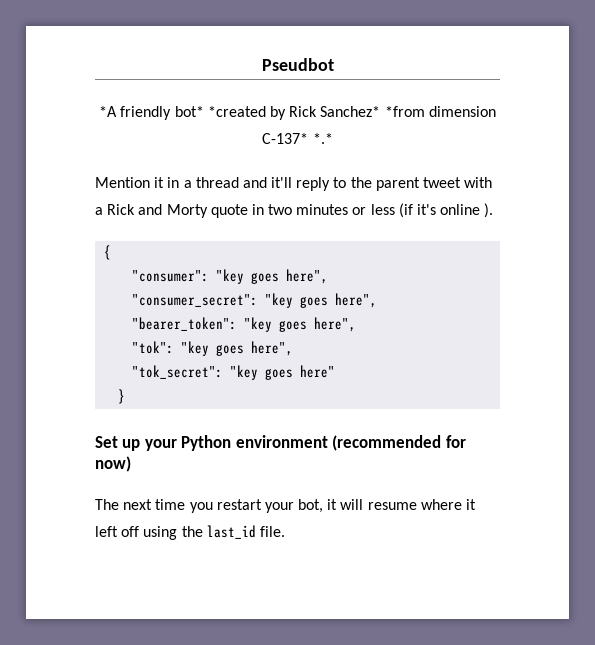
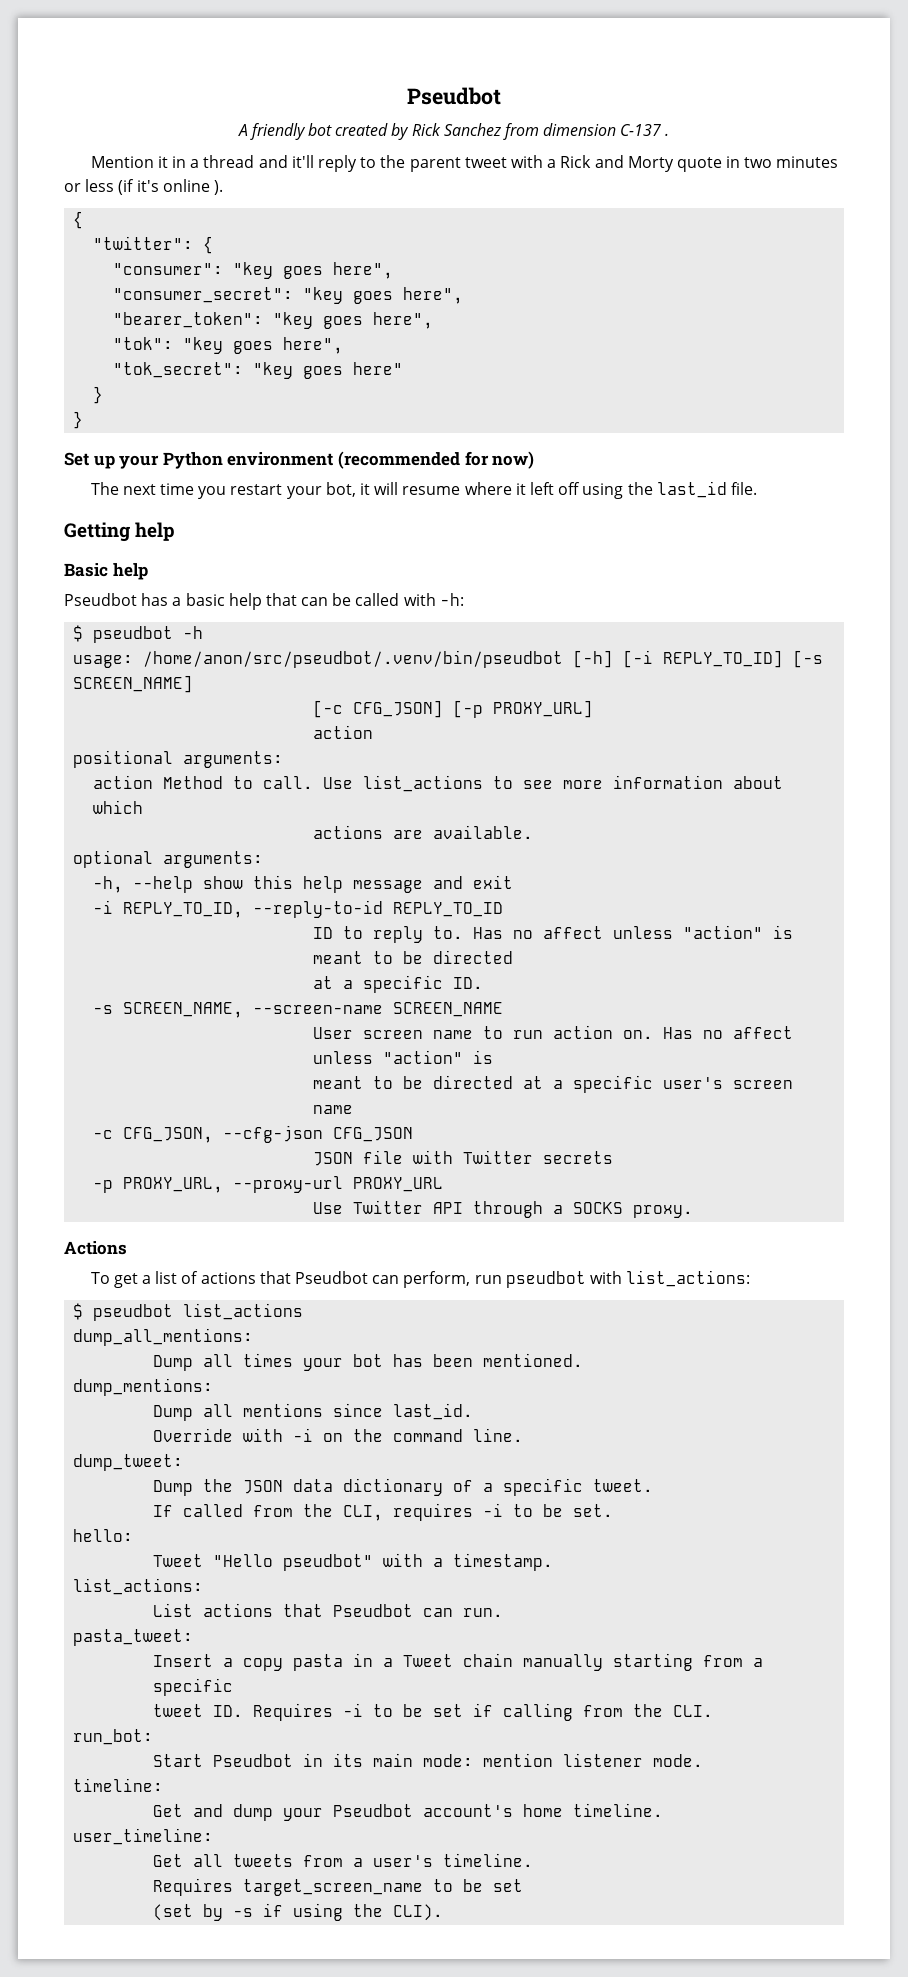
[99,106,496,120] [262,133,333,144] *A friendly bot* *created by Rick Sanchez* *from dimension C-137* *.* -> [237,123,670,140] A friendly bot created by Rick Sanchez from dimension C-137 .
(112, 252) none -> [93,236,214,254] // "twitter": {
(126, 396) none -> [73,411,84,429] // }
(285, 531) none -> [64,522,176,542] [64,563,148,580] [64,593,464,610] [73,625,204,643] [73,650,824,668] [73,675,194,693] [313,700,594,718] [313,725,374,739] [73,750,284,768] [93,775,784,792] [93,800,144,814] [313,825,534,839] [73,850,264,868] [93,875,514,893] [93,900,504,918] [313,925,794,943] [313,950,514,964] [313,975,484,993] [93,1002,504,1018] [313,1025,794,1039] [313,1050,494,1064] [313,1075,794,1093] [313,1105,354,1114] [93,1125,414,1143] [313,1150,614,1166] [93,1176,444,1193] [313,1200,694,1218] [64,1241,127,1255] [90,1270,751,1288] [73,1303,304,1321] [73,1328,254,1346] [153,1353,584,1371] [73,1378,214,1396] [153,1403,474,1421] [153,1428,524,1442] [73,1454,184,1471] [153,1478,654,1496] [153,1503,614,1521] [73,1529,134,1542] [153,1553,554,1571] [73,1578,204,1595] [153,1603,504,1617] [73,1629,194,1646] [153,1653,764,1671] [153,1678,234,1696] [153,1703,714,1721] [73,1729,154,1745] [153,1753,704,1767] [73,1778,164,1792] [153,1803,664,1821] [73,1828,214,1845] [153,1853,534,1867] [153,1878,524,1896] [153,1903,444,1921] // Getting help // Basic help // Pseudbot has a basic help that can be called with -h: // $ pseudbot -h // usage: /home/anon/src/pseudbot/.venv/bin/pseudbot [-h] [-i REPLY_TO_ID] [-s SCREEN_NAME] // [-c CFG_JSON] [-p PROXY_URL] // action // positional arguments: // action Method to call. Use list_actions to see more information about which // actions are available. // optional arguments: // -h, --help show this help message and exit // -i REPLY_TO_ID, --reply-to-id REPLY_TO_ID // ID to reply to. Has no affect unless "action" is meant to be directed // at a specific ID. // -s SCREEN_NAME, --screen-name SCREEN_NAME // User screen name to run action on. Has no affect unless "action" is // meant to be directed at a specific user's screen name // -c CFG_JSON, --cfg-json CFG_JSON // JSON file with Twitter secrets // -p PROXY_URL, --proxy-url PROXY_URL // Use Twitter API through a SOCKS proxy. // Actions // To get a list of actions that Pseudbot can perform, run pseudbot with list_actions: // $ pseudbot list_actions // dump_all_mentions: // Dump all times your bot has been mentioned. // dump_mentions: // Dump all mentions since last_id. // Override with -i on the command line. // dump_tweet: // Dump the JSON data dictionary of a specific tweet. // If called from the CLI, requires -i to be set. // hello: // Tweet "Hello pseudbot" with a timestamp. // list_actions: // List actions that Pseudbot can run. // pasta_tweet: // Insert a copy pasta in a Tweet chain manually starting from a specific // tweet ID. Requires -i to be set if calling from the CLI. // run_bot: // Start Pseudbot in its main mode: mention listener mode. // timeline: // Get and dump your Pseudbot account's home timeline. // user_timeline: // Get all tweets from a user's timeline. // Requires target_screen_name to be set // (set by -s if using the CLI).

